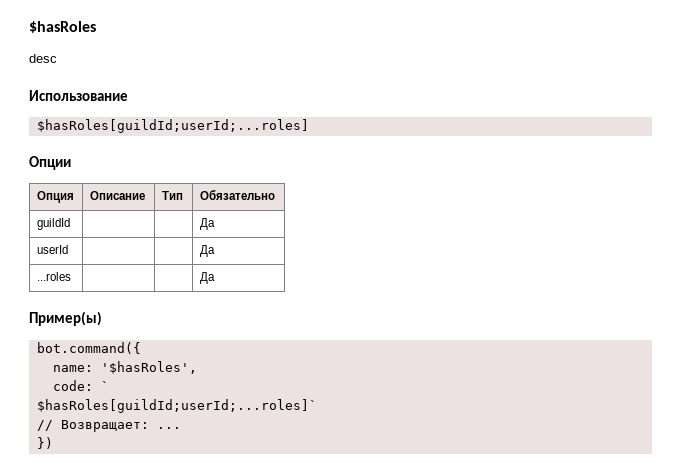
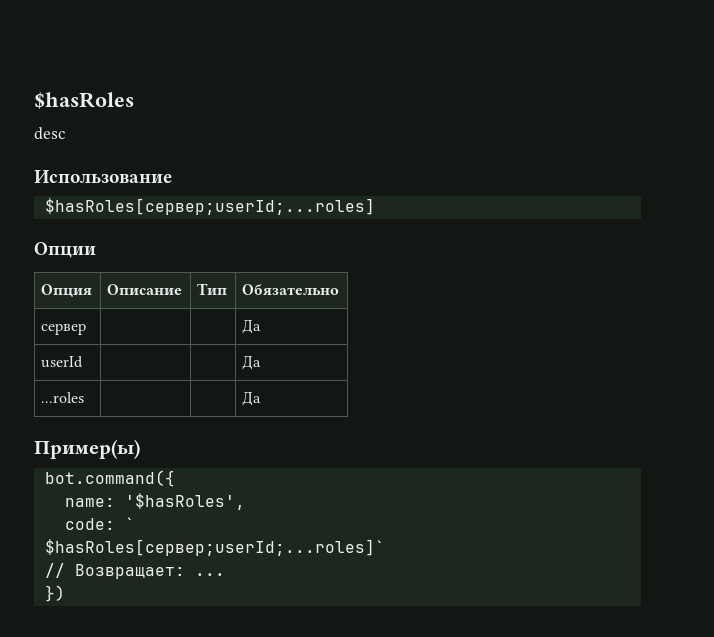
[36,119,309,133] $hasRoles[guildId;userId;...roles] -> [44,198,375,215] $hasRoles[сервер;userId;...roles]
[36,218,70,230] guildId -> [41,323,87,335] сервер
[36,399,317,413] $hasRoles[guildId;userId;...roles]` -> [44,539,385,556] $hasRoles[сервер;userId;...roles]`

